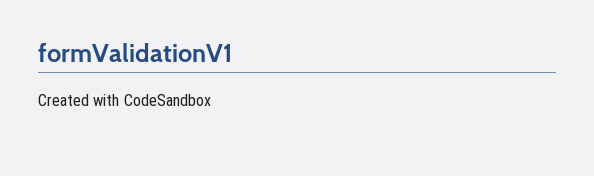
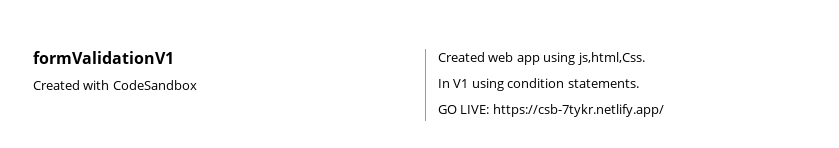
(211, 100) none -> [438,52,645,65] [438,78,639,91] [438,104,664,117] // Created web app using js,html,Css. // In V1 using condition statements. // GO LIVE: https://csb-7tykr.netlify.app/

